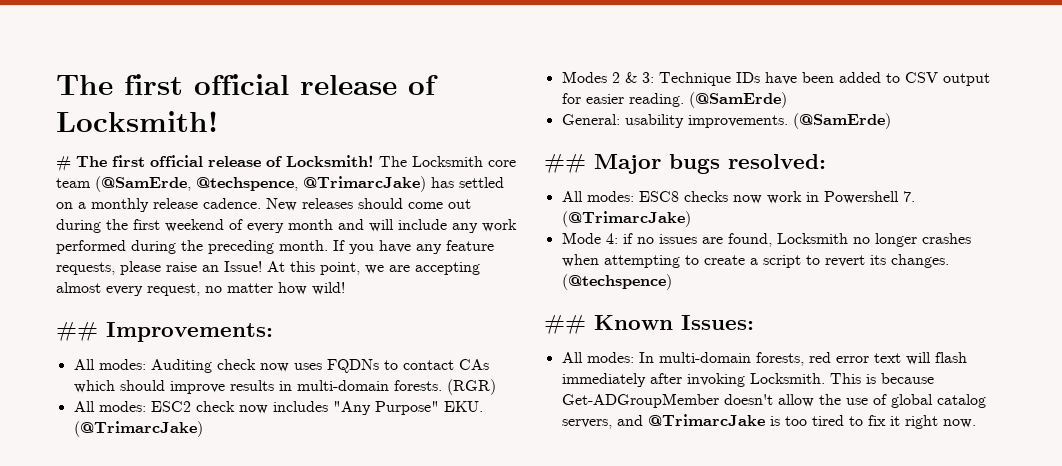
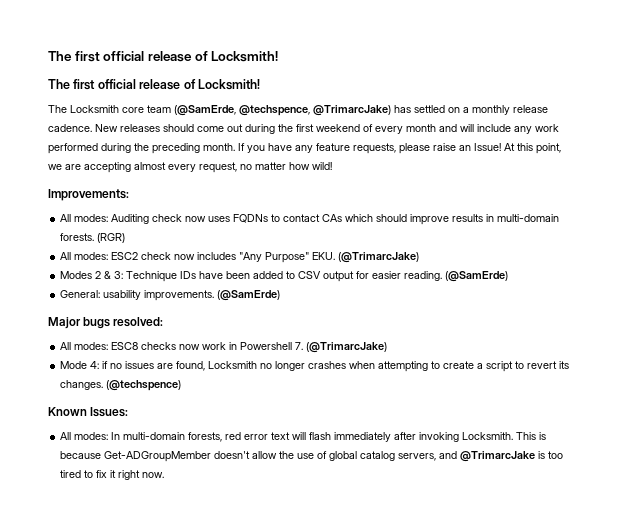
[56,74,438,95] [56,111,218,132] [56,155,374,172] The first official release of Locksmith! // # The first official release of Locksmith! -> [48,51,279,62] [48,79,260,90] The first official release of Locksmith! // The first official release of Locksmith! //
[56,322,98,342] ## -> (332, 166) none
[544,154,586,174] ## -> (281, 295) none
[544,315,586,335] ## -> (182, 385) none

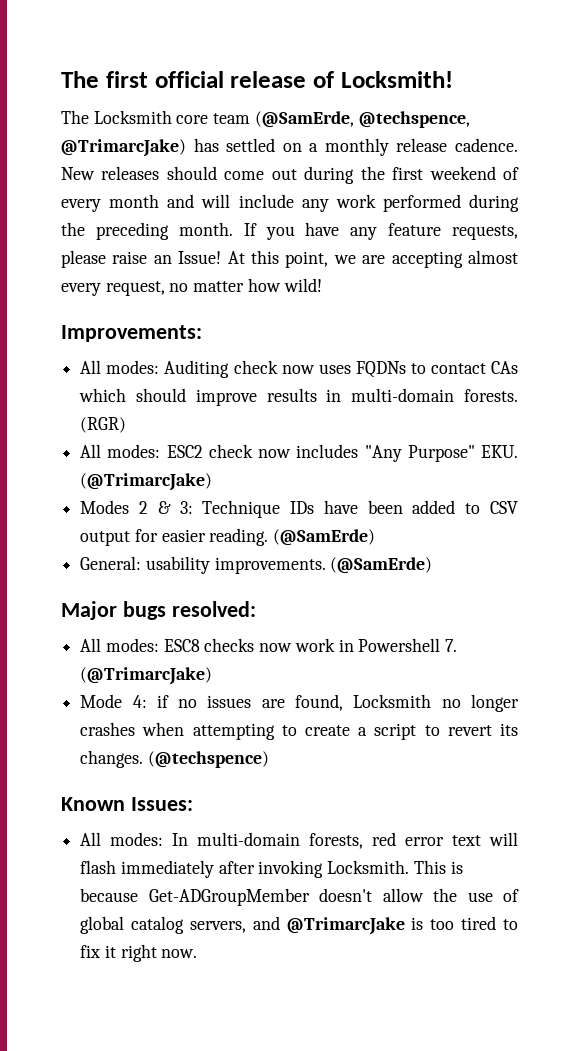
[48,51,279,62] [48,79,260,90] The first official release of Locksmith! // The first official release of Locksmith! -> [61,71,453,88] The first official release of Locksmith!

